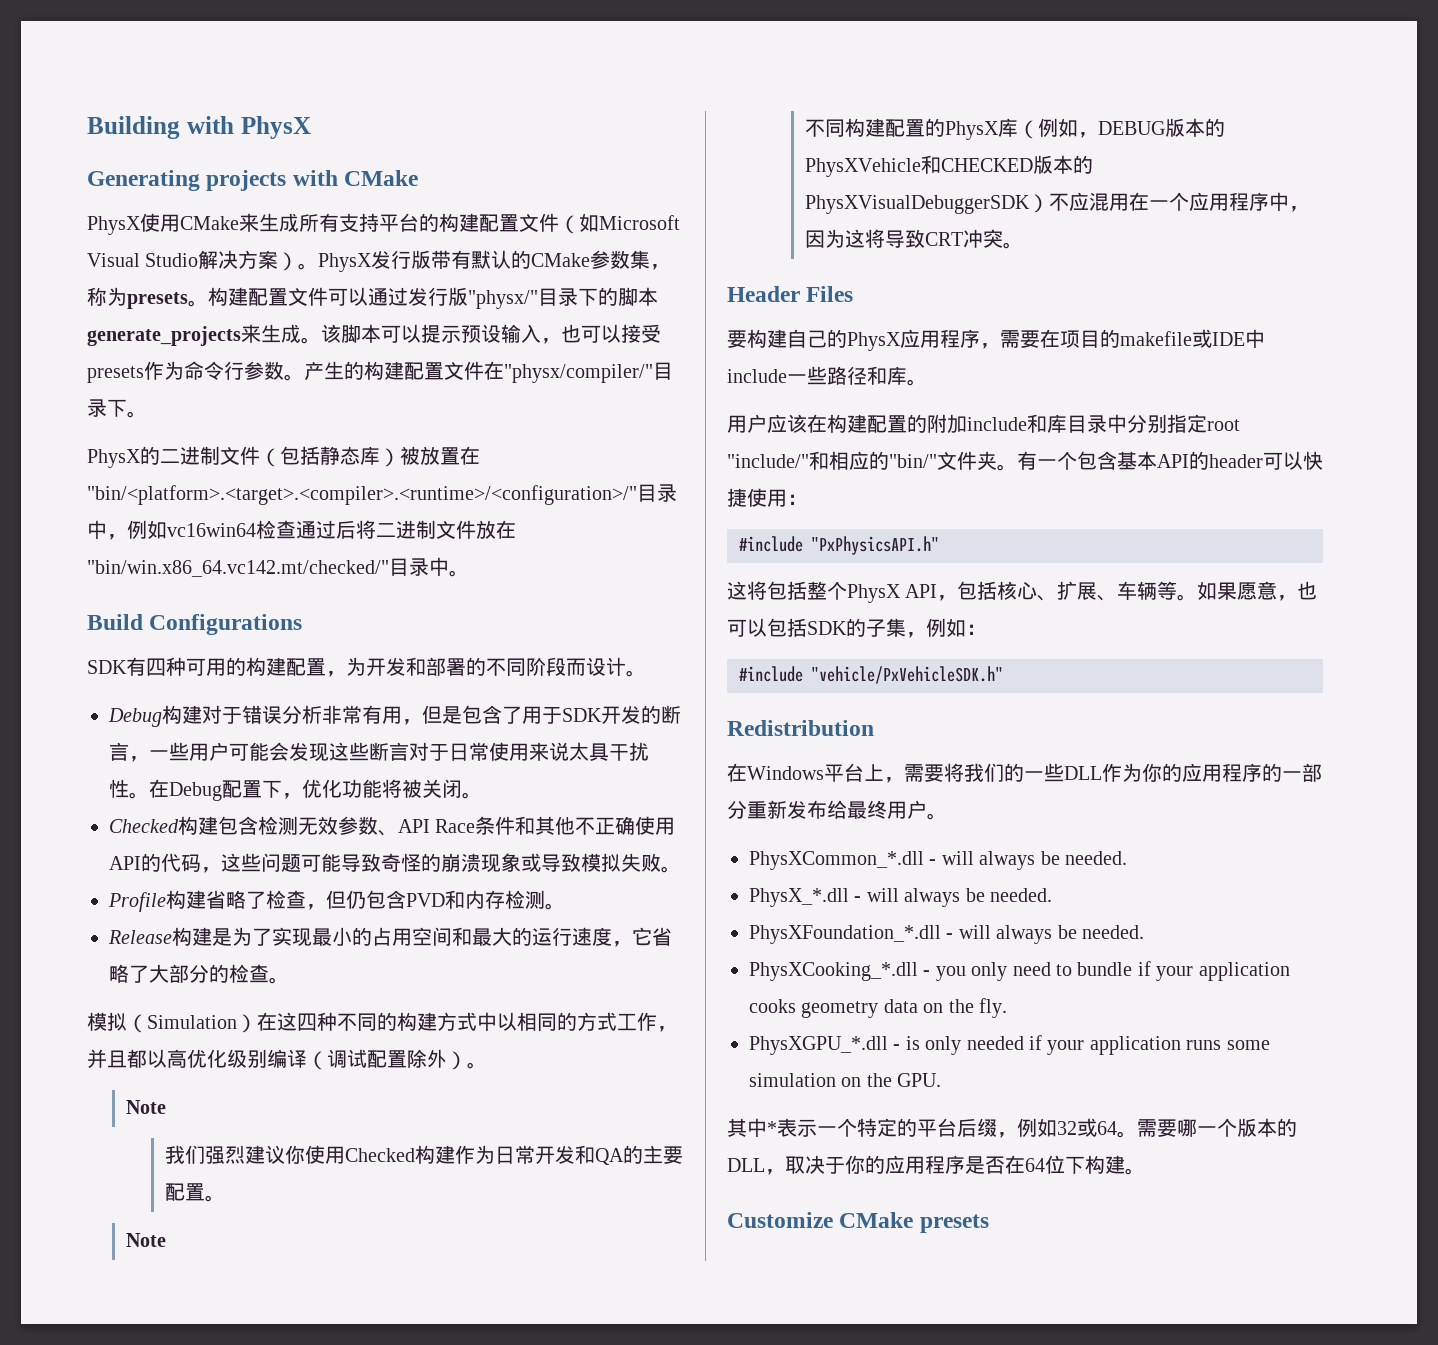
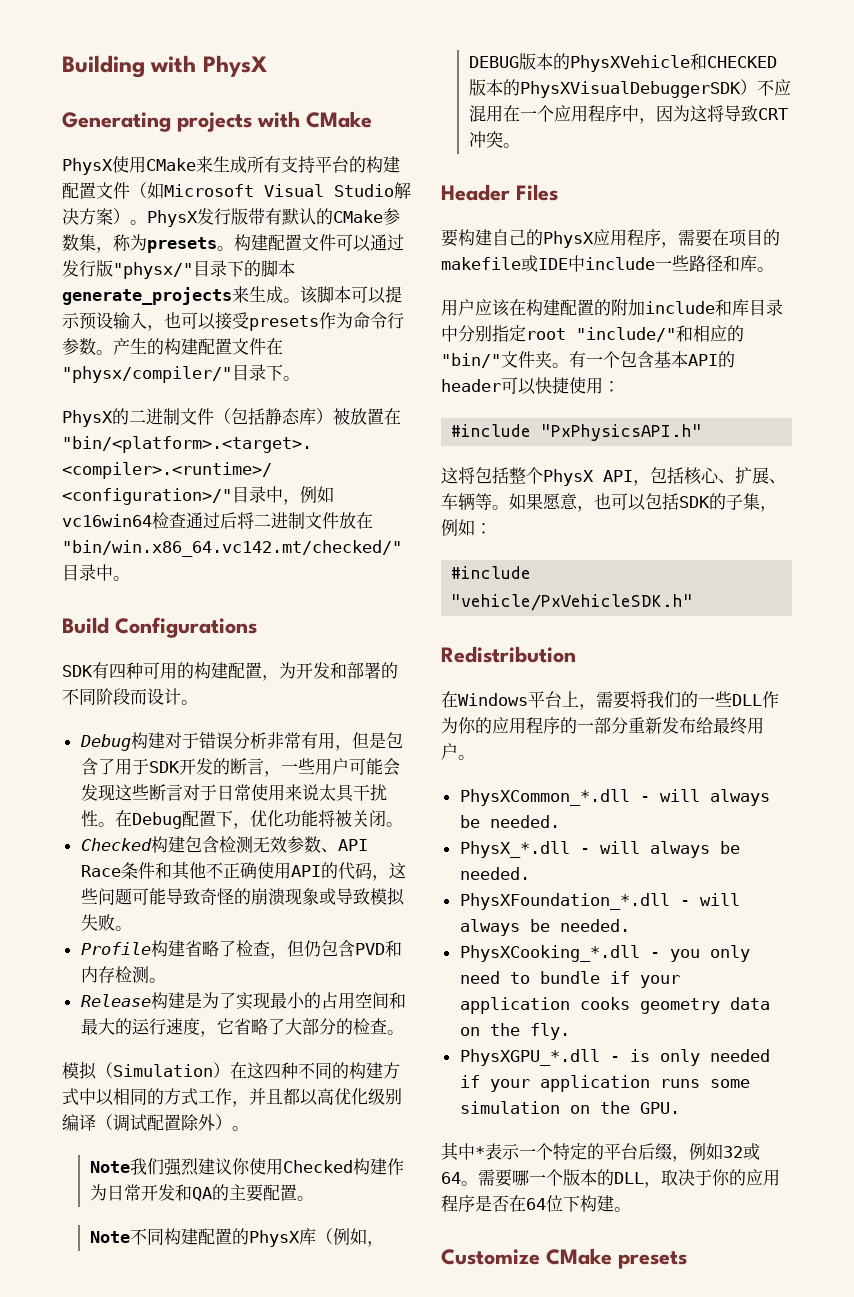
(166, 1107) // -> (130, 1167) none
(166, 1240) // -> (130, 1237) none

